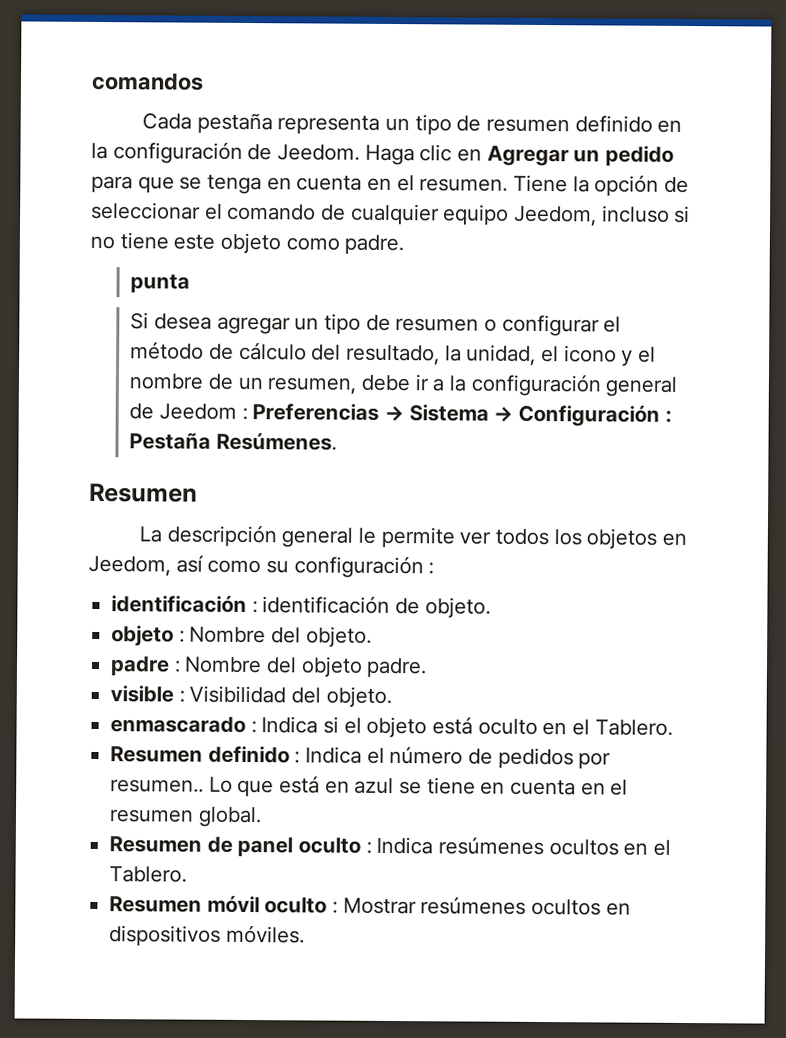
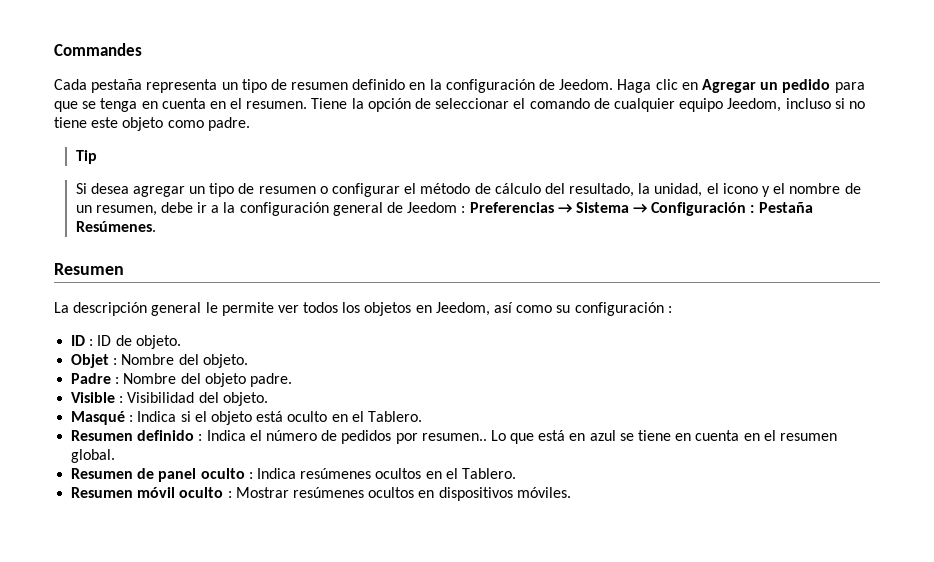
[91,72,204,91] comandos -> [54,43,142,56] Commandes
[130,274,191,294] punta -> [75,150,97,164] Tip
[111,595,391,614] identificación : identificación -> [71,335,112,346] ID : ID
[111,625,175,647] objeto -> [71,354,110,368] Objet
[110,656,171,677] padre -> [71,373,112,384] Padre
[110,685,175,703] visible -> [71,392,116,403] Visible
[110,716,247,734] enmascarado -> [71,411,126,425] Masqué

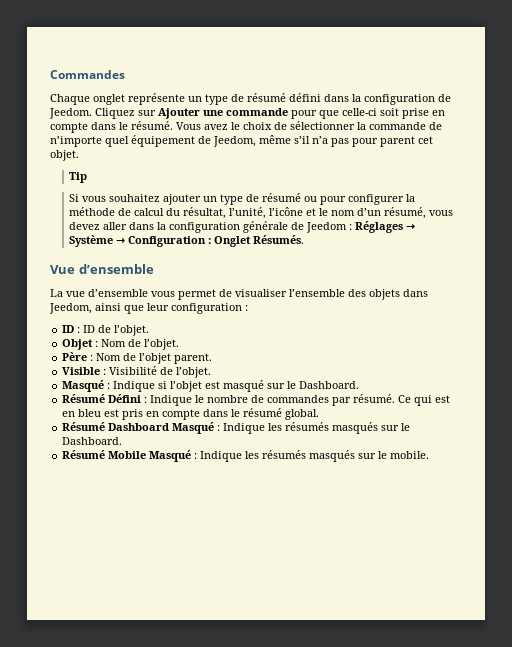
[54,79,865,93] [54,98,865,112] [54,117,250,131] [75,150,97,164] [75,183,861,197] [75,202,813,216] [75,221,156,232] [54,263,124,275] [54,302,664,316] Cada pestaña representa un tipo de resumen definido en la configuración de Jeedom. Haga clic en Agregar un pedido para que se tenga en cuenta en el resumen. Tiene la opción de seleccionar el comando de cualquier equipo Jeedom, incluso si no tiene este objeto como padre. // Tip // Si desea agregar un tipo de resumen o configurar el método de cálculo del resultado, la unidad, el icono y el nombre de un resumen, debe ir a la configuración general de Jeedom : Preferencias → Sistema → Configuración : Pestaña Resúmenes. // Resumen // La descripción general le permite ver todos los objetos en Jeedom, así como su configuración -> [50,93,451,105] [49,108,445,119] [50,121,442,133] [50,135,433,147] [50,150,79,161] [69,172,88,183] [69,193,416,205] [69,207,454,219] [69,221,416,233] [69,235,305,247] [50,264,154,274] [50,289,428,300] [49,303,242,314] Chaque onglet représente un type de résumé défini dans la configuration de Jeedom. Cliquez sur Ajouter une commande pour que celle-ci soit prise en compte dans le résumé. Vous avez le choix de sélectionner la commande de n’importe quel équipement de Jeedom, même s’il n’a pas pour parent cet objet. // Tip // Si vous souhaitez ajouter un type de résumé ou pour configurer la méthode de calcul du résultat, l’unité, l’icône et le nom d’un résumé, vous devez aller dans la configuration générale de Jeedom : Réglages → Système → Configuration : Onglet Résumés. // Vue d’ensemble // La vue d’ensemble vous permet de visualiser l’ensemble des objets dans Jeedom, ainsi que leur configuration
[135,335,181,349] objeto. -> [114,325,150,336] l’objet.
[121,354,248,368] [71,373,292,387] Nombre del objeto. // Padre : Nombre del objeto padre. -> [101,339,180,350] [62,352,213,364] Nom de l’objet. // Père : Nom de l’objet parent.
[127,392,268,406] [71,411,422,425] [71,430,837,444] [71,449,116,463] [71,468,516,482] [71,487,571,501] Visibilidad del objeto. // Masqué : Indica si el objeto está oculto en el Tablero. // Resumen definido : Indica el número de pedidos por resumen.. Lo que está en azul se tiene en cuenta en el resumen global. // Resumen de panel oculto : Indica resúmenes ocultos en el Tablero. // Resumen móvil oculto : Mostrar resúmenes ocultos en dispositivos móviles. -> [109,366,212,378] [62,380,360,392] [62,394,451,406] [62,408,320,420] [62,422,411,434] [62,437,123,445] [62,450,430,462] Visibilité de l’objet. // Masqué : Indique si l’objet est masqué sur le Dashboard. // Résumé Défini : Indique le nombre de commandes par résumé. Ce qui est en bleu est pris en compte dans le résumé global. // Résumé Dashboard Masqué : Indique les résumés masqués sur le Dashboard. // Résumé Mobile Masqué : Indique les résumés masqués sur le mobile.

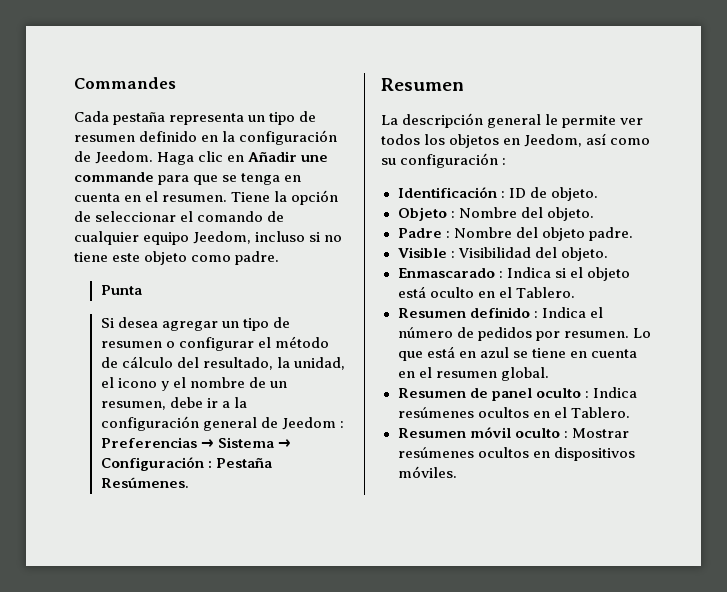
[50,93,451,105] [49,108,445,119] [50,121,442,133] [50,135,433,147] [50,150,79,161] [69,172,88,183] [69,193,416,205] [69,207,454,219] [69,221,416,233] [69,235,305,247] [50,264,154,274] [50,289,428,300] [49,303,242,314] Chaque onglet représente un type de résumé défini dans la configuration de Jeedom. Cliquez sur Ajouter une commande pour que celle-ci soit prise en compte dans le résumé. Vous avez le choix de sélectionner la commande de n’importe quel équipement de Jeedom, même s’il n’a pas pour parent cet objet. // Tip // Si vous souhaitez ajouter un type de résumé ou pour configurer la méthode de calcul du résultat, l’unité, l’icône et le nom d’un résumé, vous devez aller dans la configuration générale de Jeedom : Réglages → Système → Configuration : Onglet Résumés. // Vue d’ensemble // La vue d’ensemble vous permet de visualiser l’ensemble des objets dans Jeedom, ainsi que leur configuration -> [74,111,317,125] [74,130,338,145] [74,151,329,165] [74,172,302,185] [74,190,339,205] [74,211,285,222] [74,231,343,245] [74,251,280,265] [100,285,142,295] [100,317,290,331] [100,336,329,351] [100,356,345,370] [100,377,287,391] [100,397,247,410] [100,416,344,431] [100,437,291,448] [100,457,272,471] [100,477,189,488] [381,78,464,91] [381,113,644,128] [381,133,651,148] [381,153,499,168] Cada pestaña representa un tipo de resumen definido en la configuración de Jeedom. Haga clic en Añadir une commande para que se tenga en cuenta en el resumen. Tiene la opción de seleccionar el comando de cualquier equipo Jeedom, incluso si no tiene este objeto como padre. // Punta // Si desea agregar un tipo de resumen o configurar el método de cálculo del resultado, la unidad, el icono y el nombre de un resumen, debe ir a la configuración general de Jeedom : Preferencias → Sistema → Configuración : Pestaña Resúmenes. // Resumen // La descripción general le permite ver todos los objetos en Jeedom, así como su configuración
[62,325,75,333] ID -> [397,187,497,198] Identificación
[114,325,150,336] [62,339,180,350] [62,352,213,364] [62,366,212,378] [62,380,360,392] [62,394,451,406] [62,408,320,420] [62,422,411,434] [62,437,123,445] [62,450,430,462] l’objet. // Objet : Nom de l’objet. // Père : Nom de l’objet parent. // Visible : Visibilité de l’objet. // Masqué : Indique si l’objet est masqué sur le Dashboard. // Résumé Défini : Indique le nombre de commandes par résumé. Ce qui est en bleu est pris en compte dans le résumé global. // Résumé Dashboard Masqué : Indique les résumés masqués sur le Dashboard. // Résumé Mobile Masqué : Indique les résumés masqués sur le mobile. -> [550,187,598,201] [397,207,594,221] [397,227,633,241] [397,247,608,261] [397,267,630,281] [397,286,575,298] [397,307,603,318] [397,327,651,341] [397,346,637,361] [397,367,549,381] [397,387,637,401] [397,407,630,418] [397,427,629,438] [397,447,635,461] [397,466,457,478] objeto. // Objeto : Nombre del objeto. // Padre : Nombre del objeto padre. // Visible : Visibilidad del objeto. // Enmascarado : Indica si el objeto está oculto en el Tablero. // Resumen definido : Indica el número de pedidos por resumen. Lo que está en azul se tiene en cuenta en el resumen global. // Resumen de panel oculto : Indica resúmenes ocultos en el Tablero. // Resumen móvil oculto : Mostrar resúmenes ocultos en dispositivos móviles.

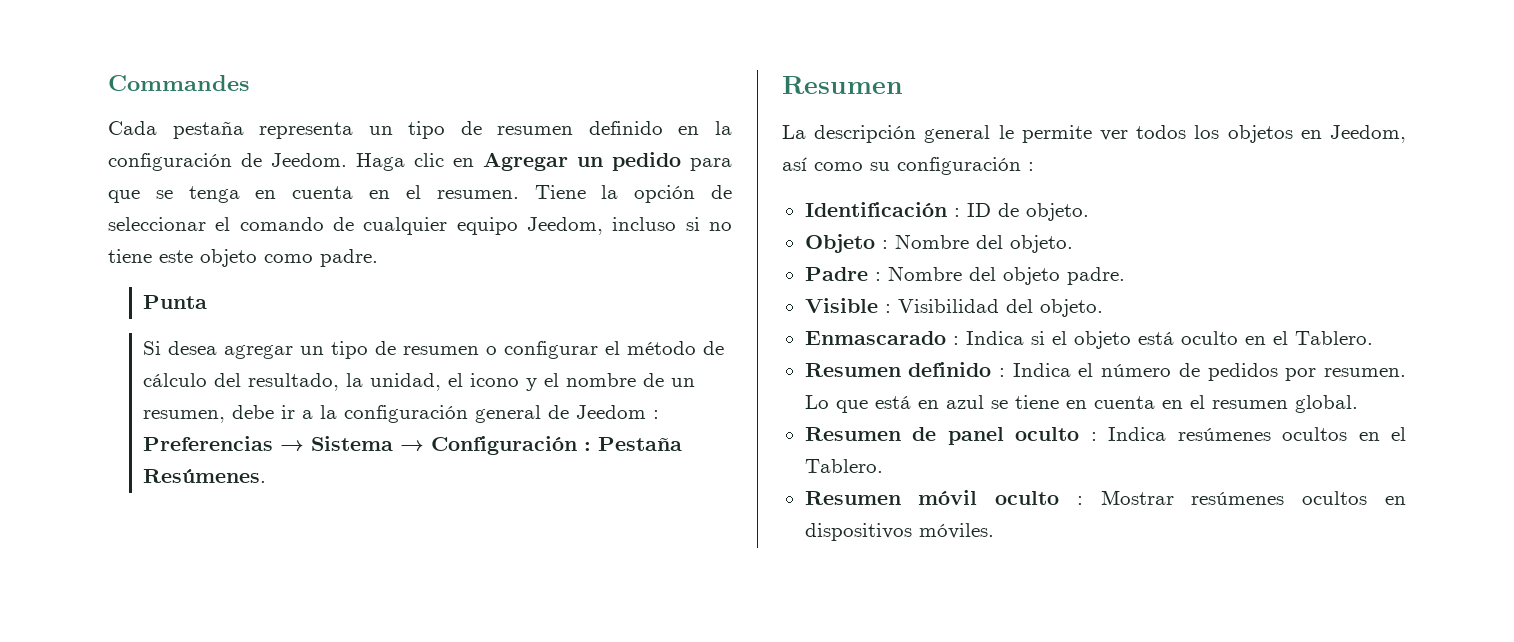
[248,151,329,162] [74,172,154,182] Añadir une commande -> [483,152,681,171] Agregar un pedido

